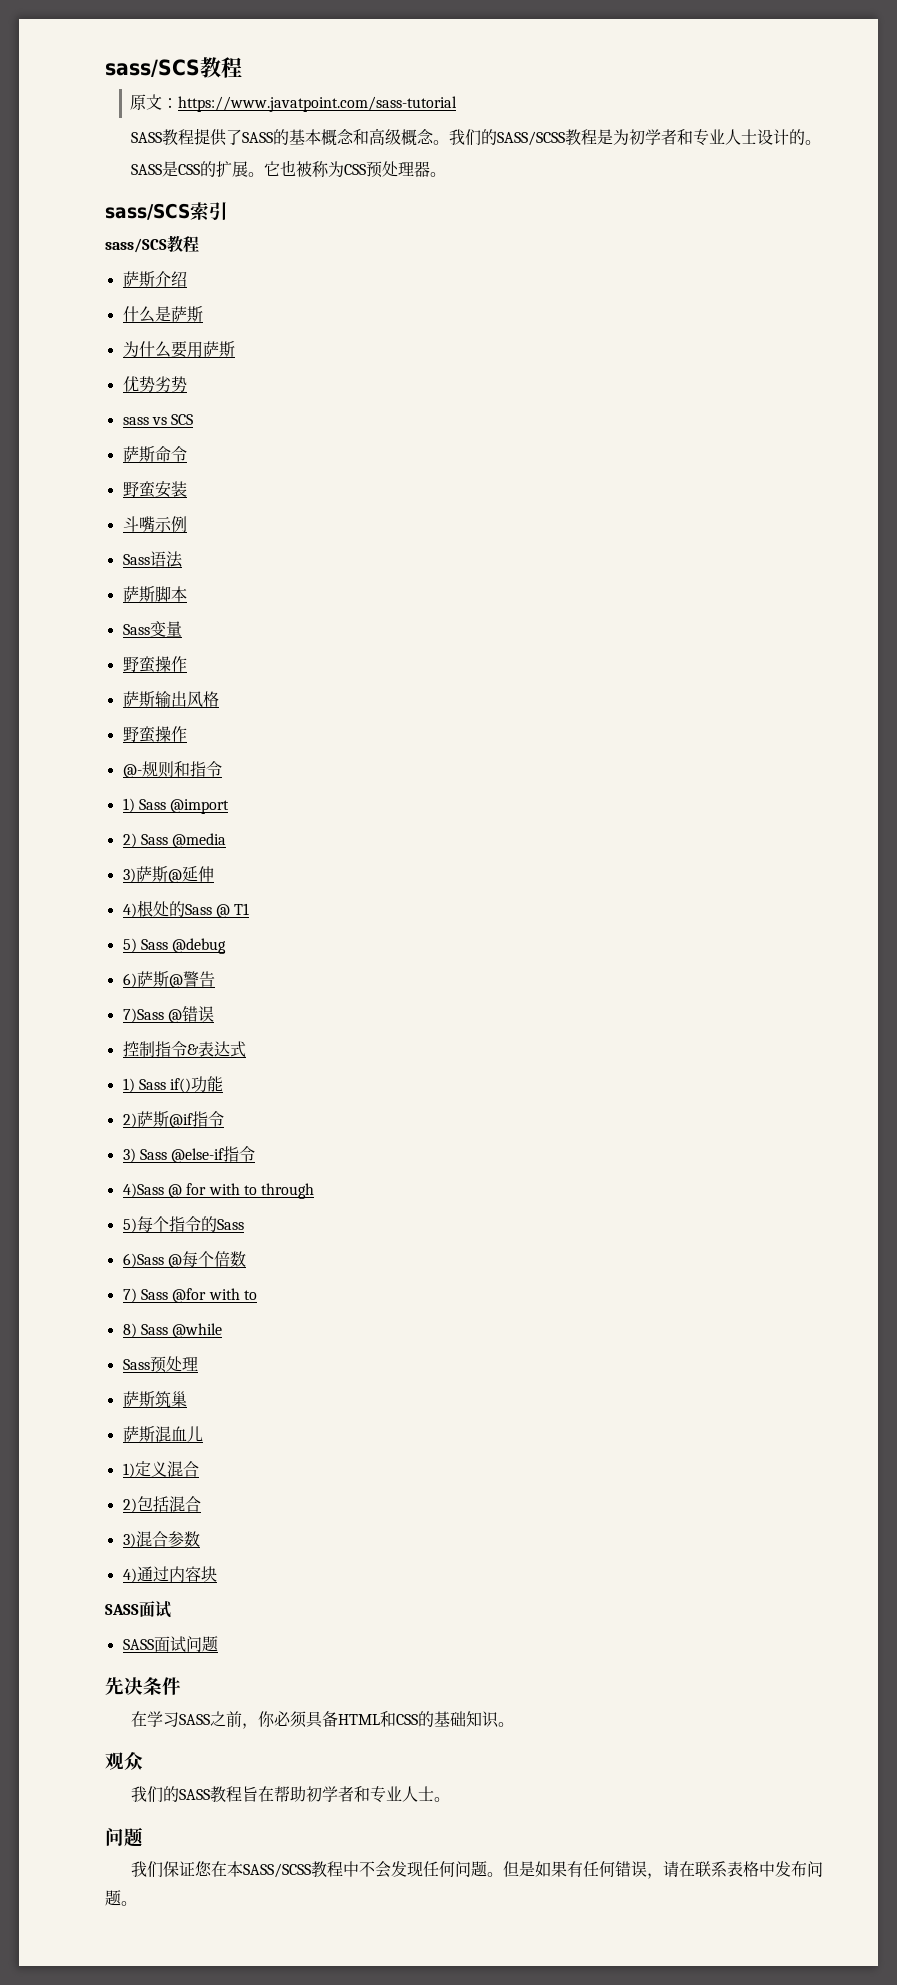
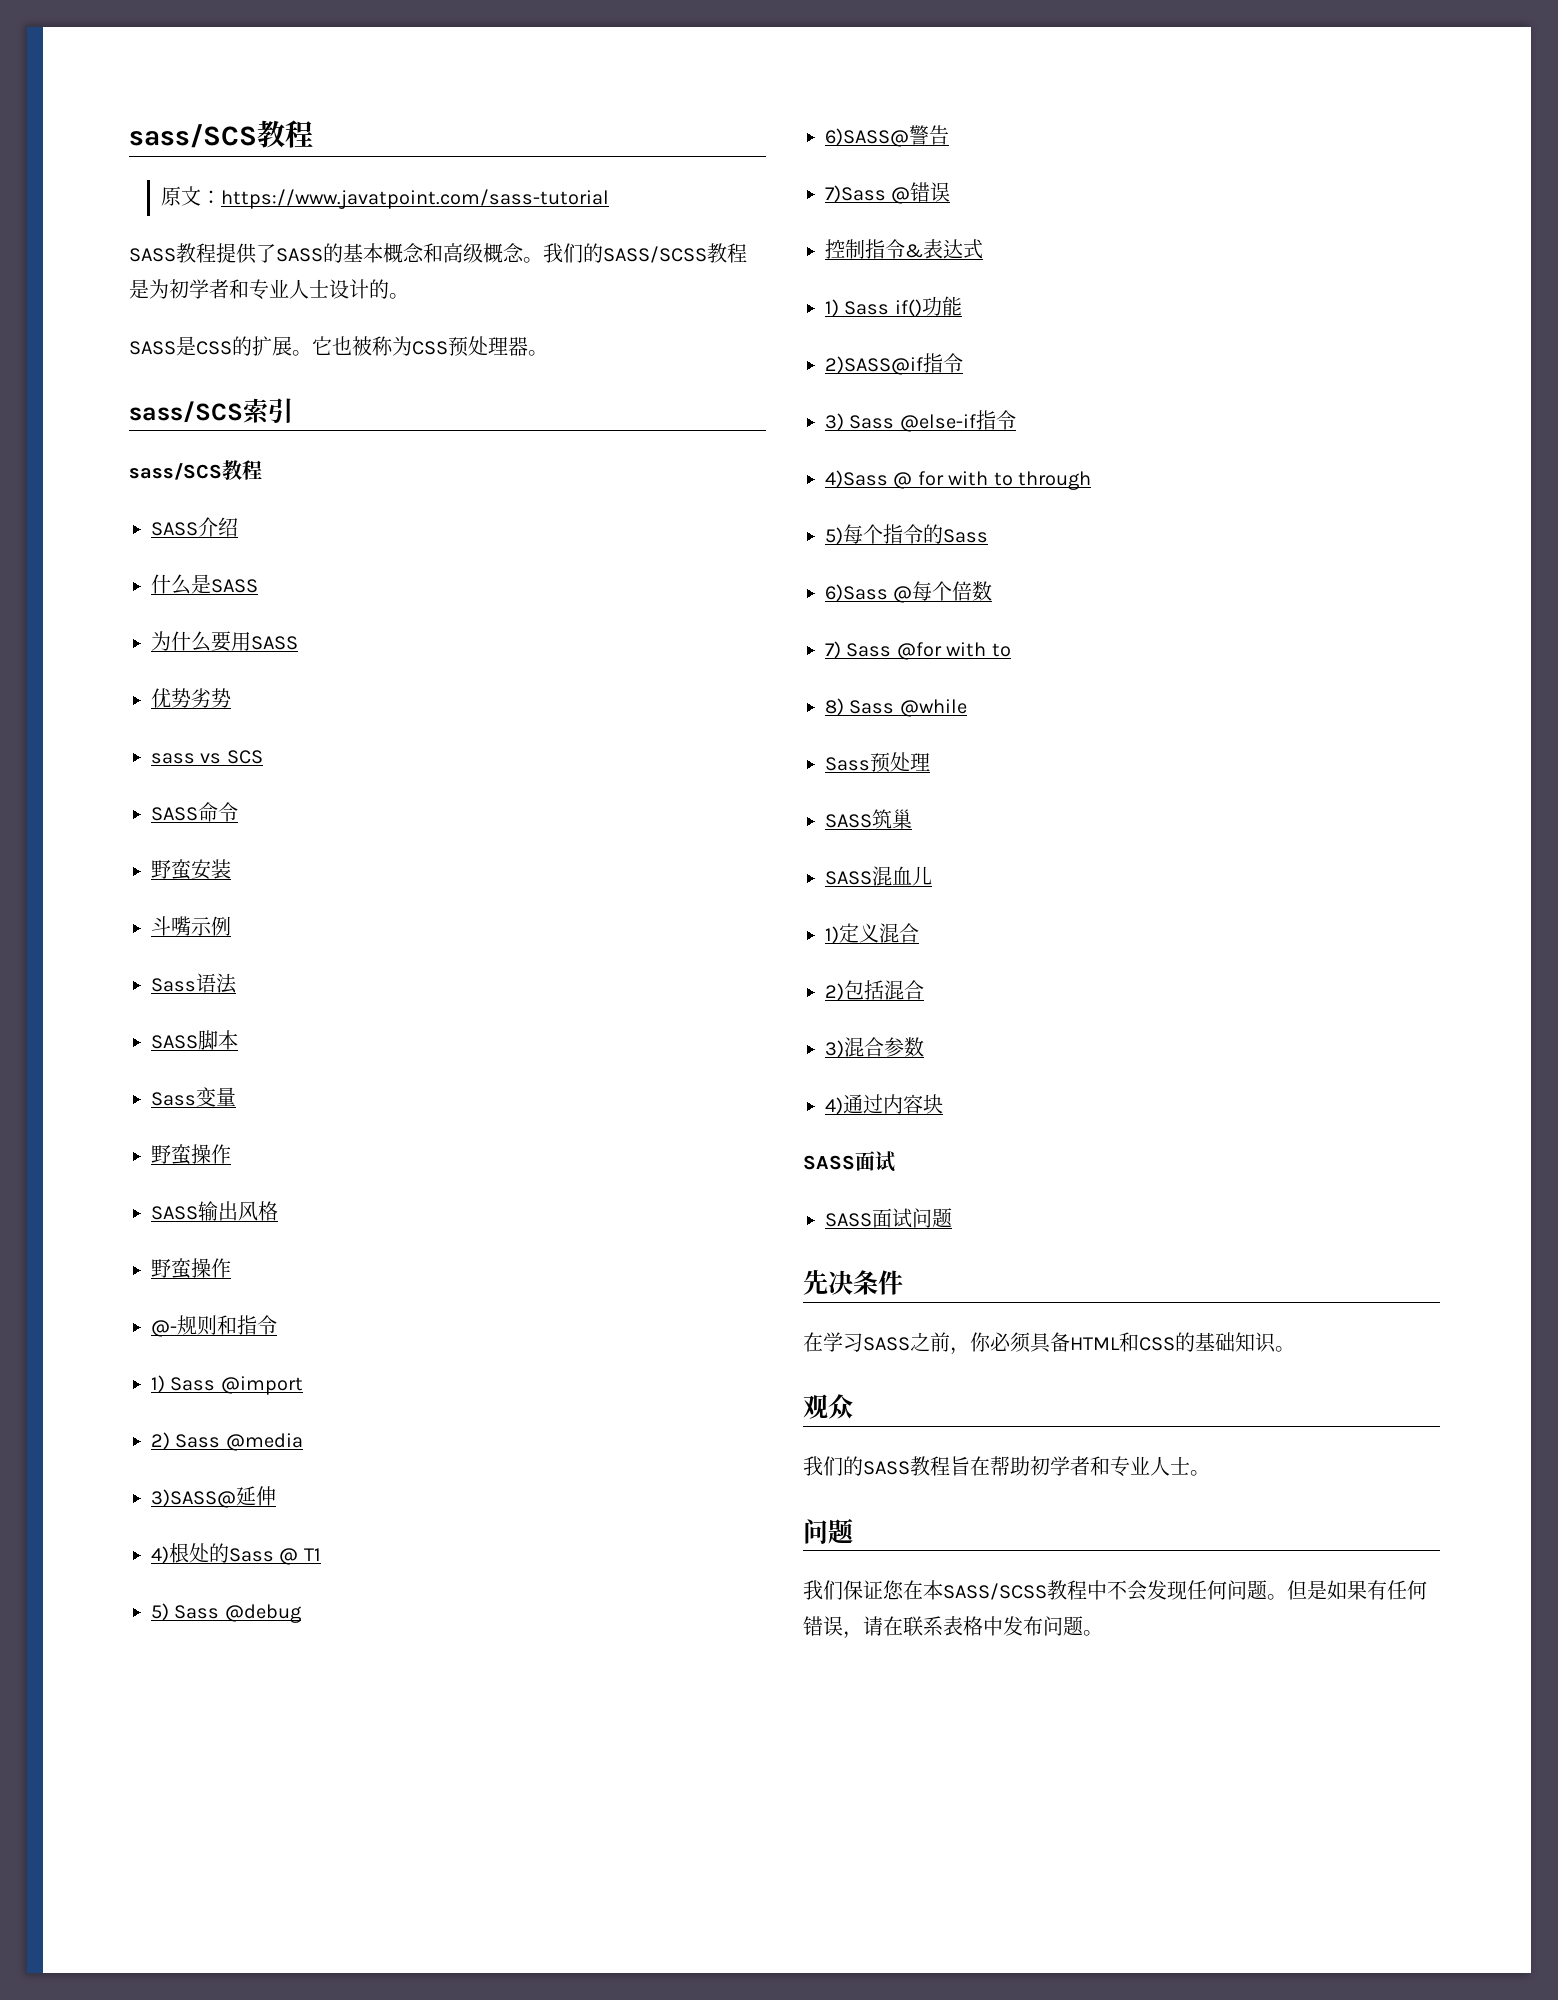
[122,271,155,287] 萨斯 -> [151,522,198,536] SASS
[170,306,203,322] 萨斯 -> [211,579,258,593] SASS
[202,341,235,357] 萨斯 -> [251,636,298,650] SASS
[122,446,155,462] 萨斯 -> [151,807,198,821] SASS
[122,586,155,602] 萨斯 -> [151,1035,198,1049] SASS
[122,691,155,707] 萨斯 -> [151,1206,198,1220] SASS
[122,866,182,883] 3)萨斯@ -> [151,1489,236,1508] 3)SASS@
[122,971,183,988] 6)萨斯@ -> [825,128,909,147] 6)SASS@
[122,1111,193,1128] 2)萨斯@if -> [825,356,923,375] 2)SASS@if
[122,1391,155,1407] 萨斯 -> [825,814,872,828] SASS
[122,1426,155,1442] 萨斯 -> [825,871,872,885] SASS

